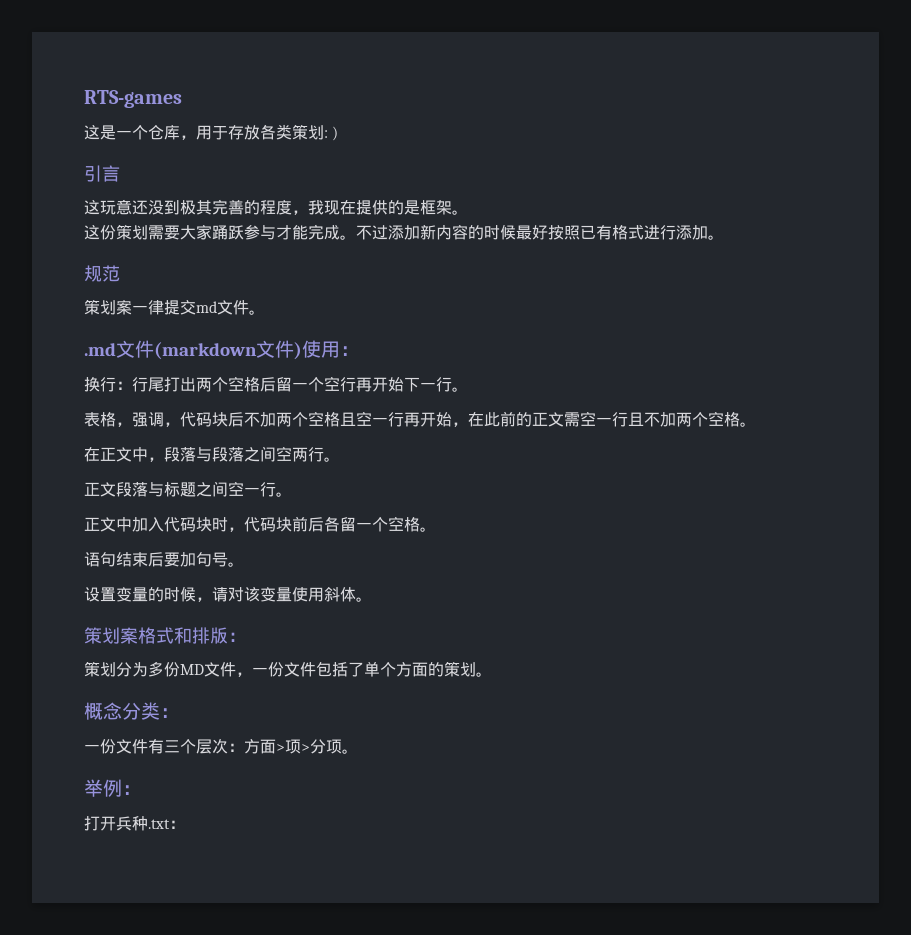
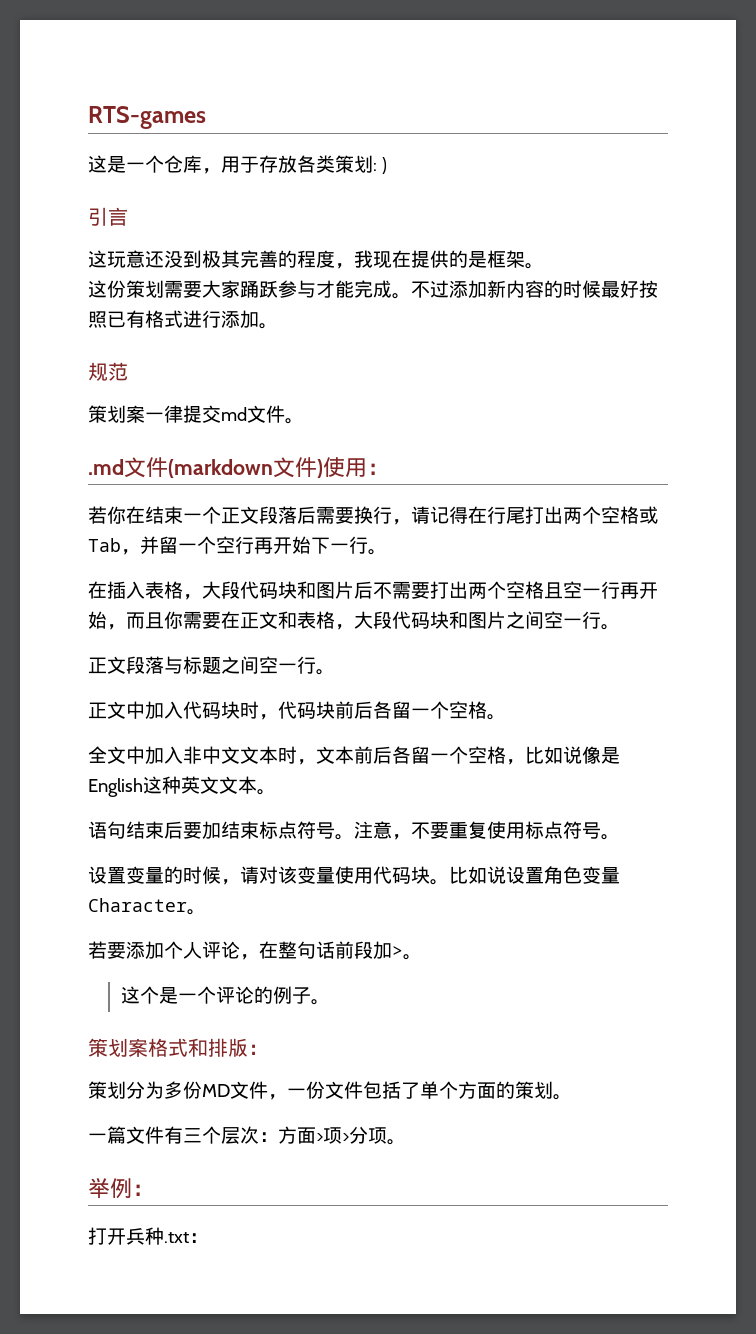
[84,377,132,392] 换行： -> [88,506,487,525] 若你在结束一个正文段落后需要换行，请记得在
[260,377,276,392] 后 -> [639,506,658,524] [88,536,159,555] 或Tab，并
[84,412,276,427] 表格，强调，代码块后不加 -> [88,581,468,600] 在插入表格，大段代码块和图片后不需要打出
[468,411,756,427] [84,446,308,462] 在此前的正文需空一行且不加两个空格。 // 在正文中，段落与段落之间空两 -> [126,611,582,630] 而且你需要在正文和表格，大段代码块和图片之间空一
[84,552,212,567] 语句结束后要加句 -> [88,746,620,765] [88,776,276,797] [88,821,582,840] 全文中加入非中文文本时，文本前后各留一个空格，比如说像是English这种英文文本。 // 语句结束后要加结束标点符号。注意，不要重复使用标点符
[324,587,356,602] 斜体 -> [373,866,620,885] [88,898,206,915] [88,941,422,960] [120,986,311,1004] 代码块。比如说设置角色变量Character。 // 若要添加个人评论，在整句话前段加>。 // 这个是一个评论的例子
[84,702,179,720] [84,739,116,754] // 概念分类： // 一份 -> [88,1126,126,1144] // 一篇

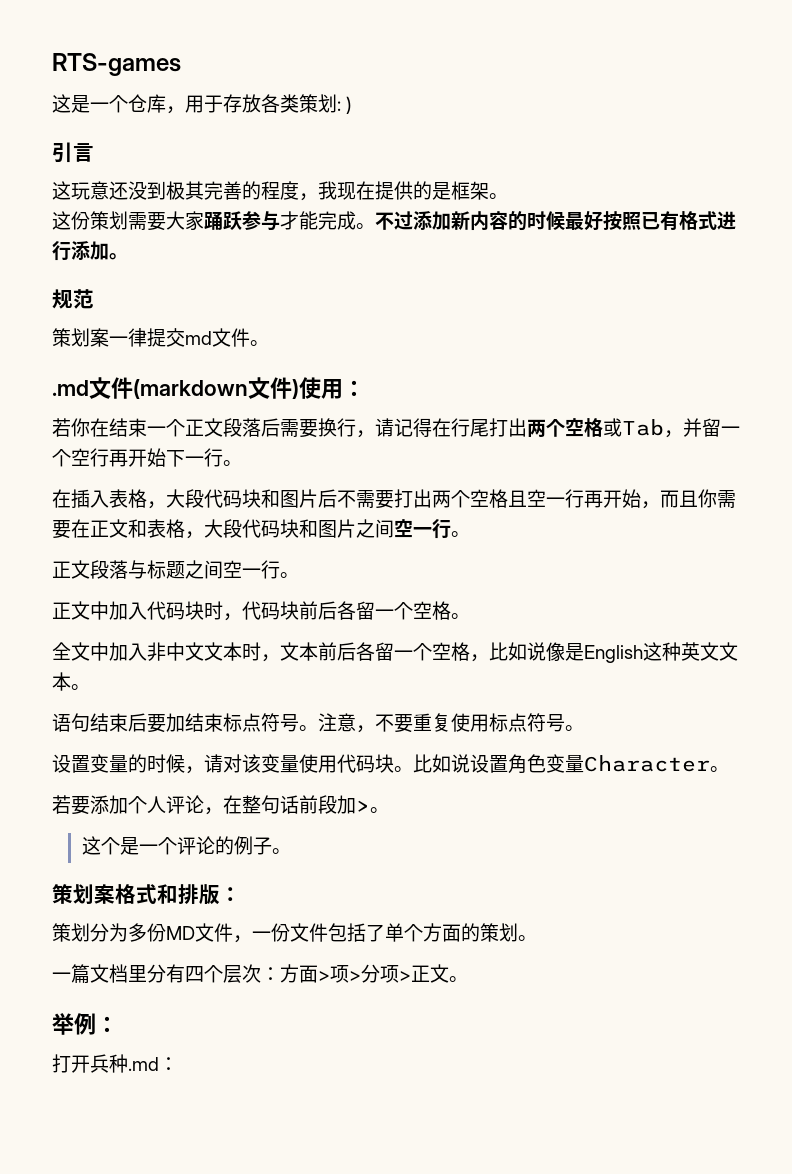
[145,1126,202,1144] 件有三 -> [109,964,204,983] 档里分有四
(387, 1135) none -> [399,964,449,983] >正文
[164,1232,189,1243] .txt -> [128,1057,159,1071] .md

